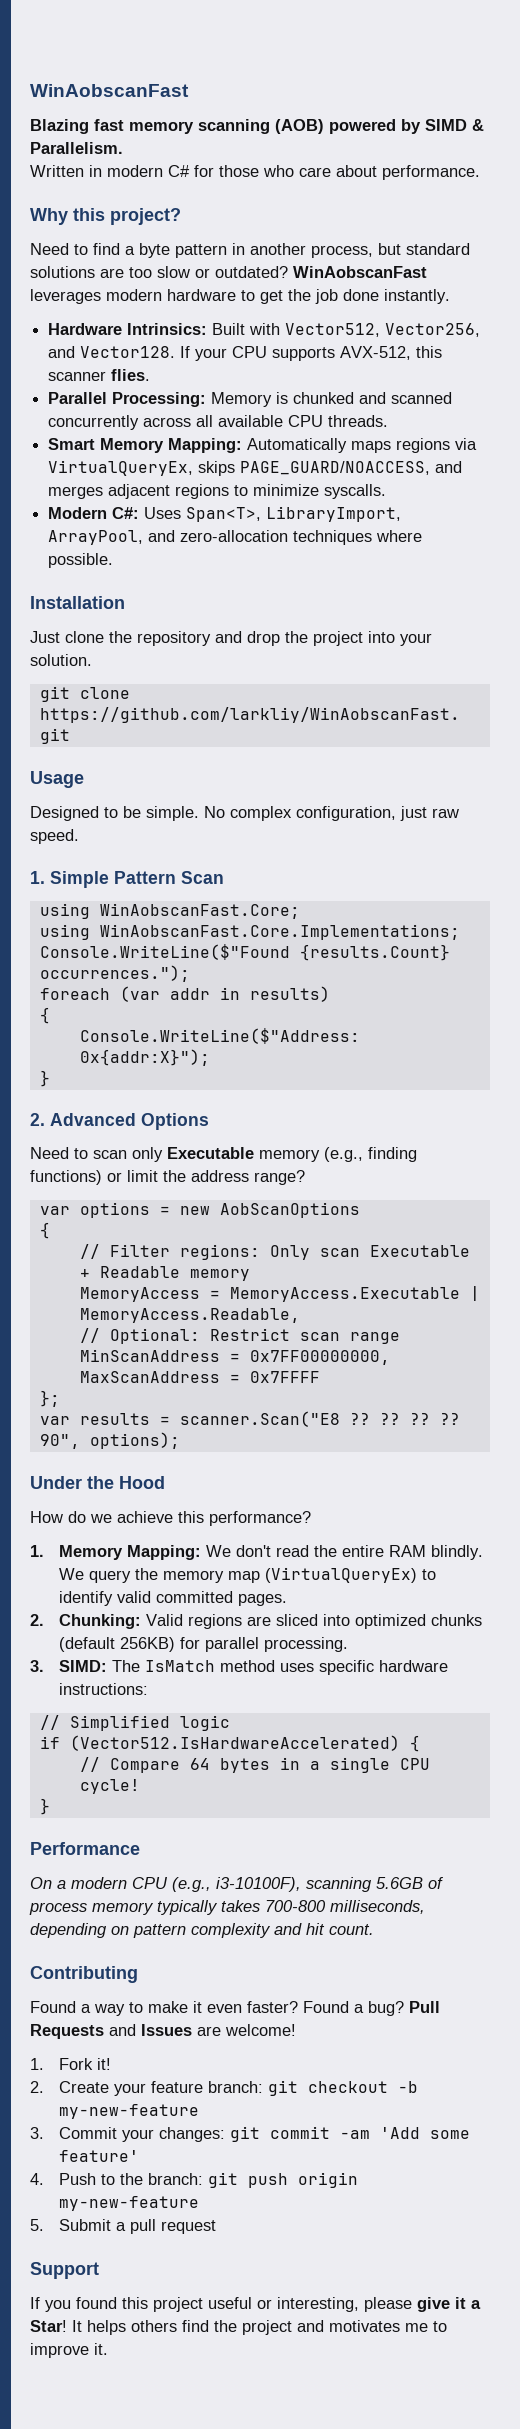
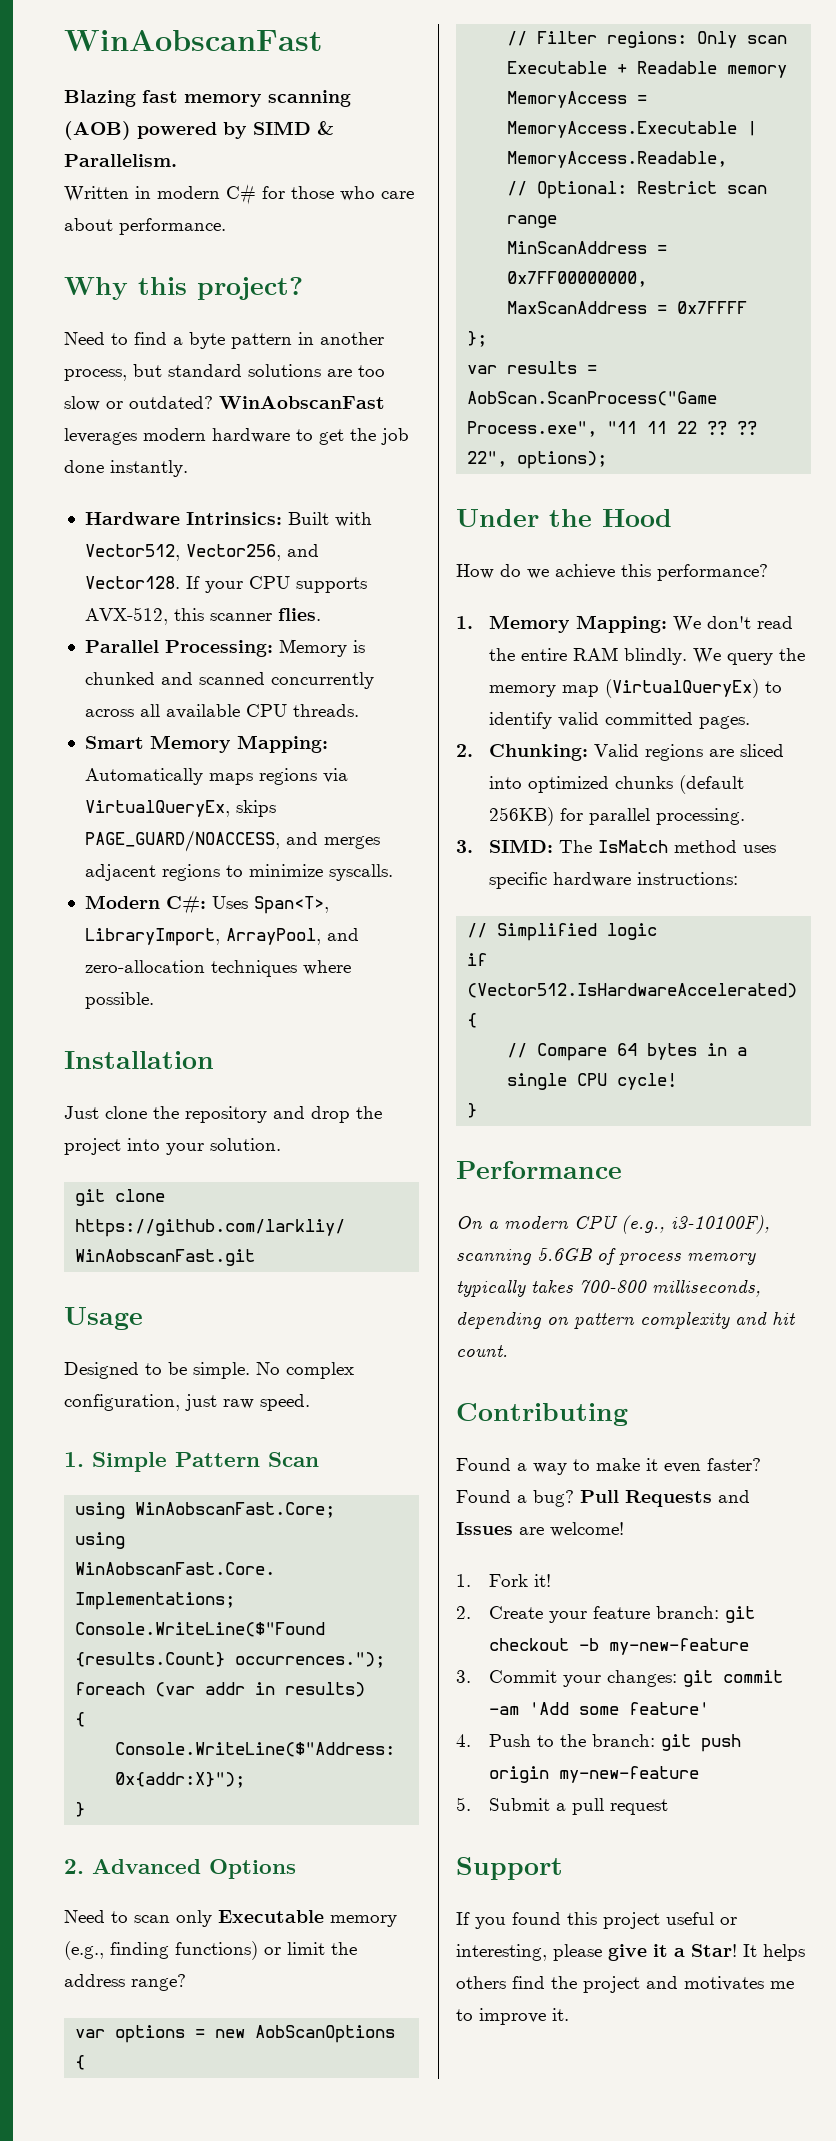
[179,1411,460,1427] [39,1434,80,1449] scanner.Scan("E8 ?? ?? ?? ?? 90", -> [467,391,718,406] [467,421,758,437] [467,451,508,467] AobScan.ScanProcess("Game Process.exe", "11 11 22 ?? ?? 22",

